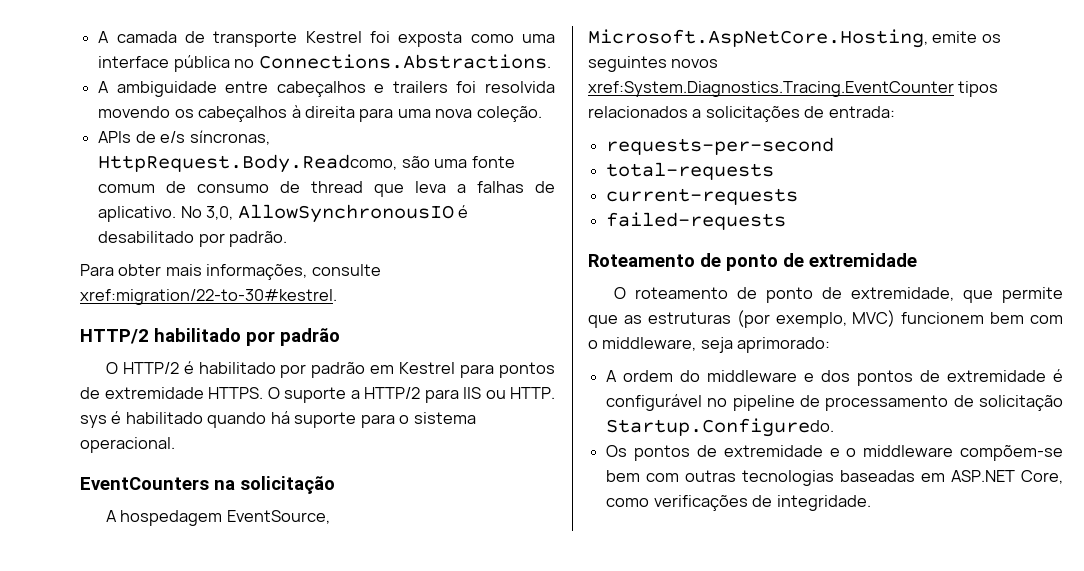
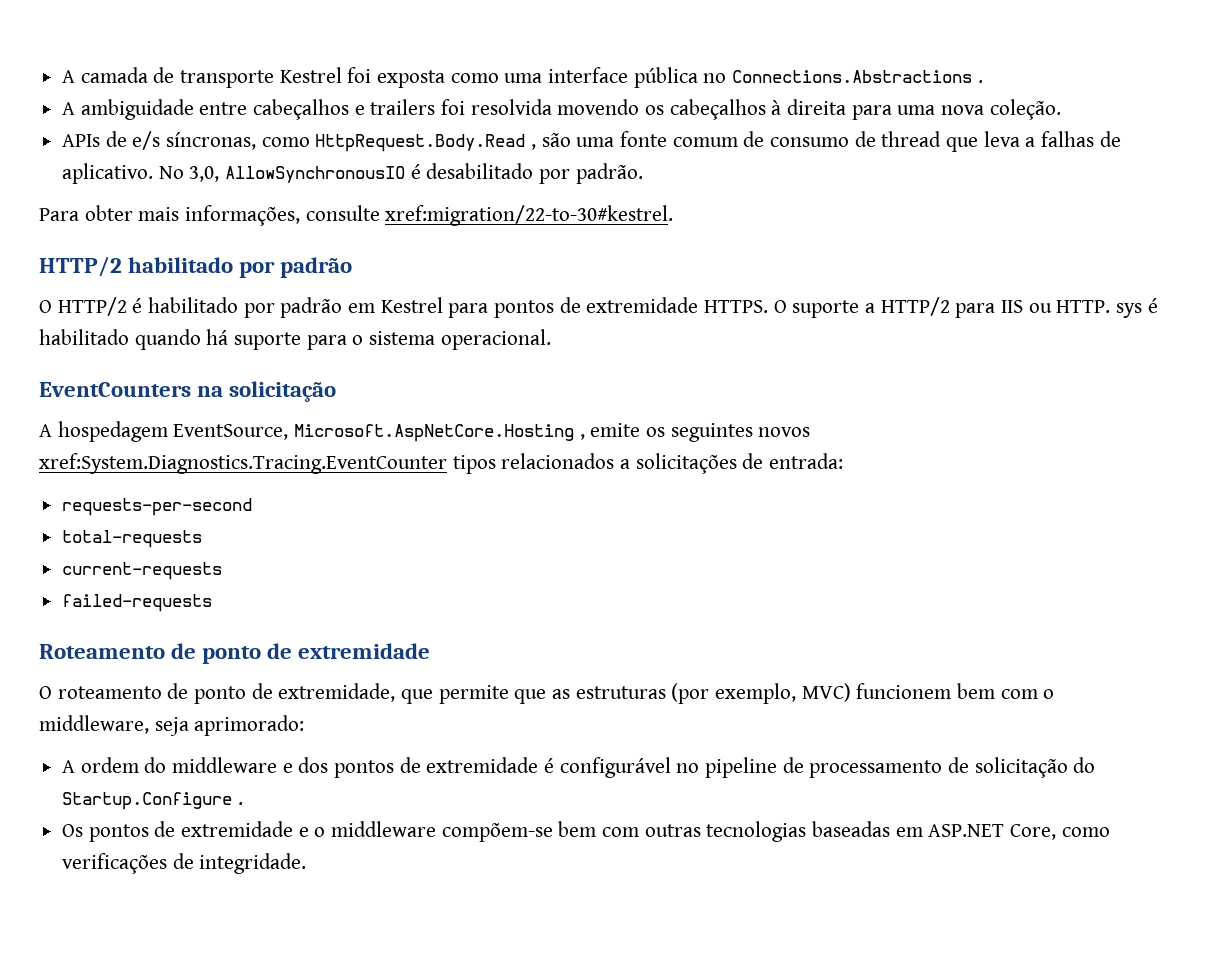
[258,54,551,69] Connections.Abstractions. -> [732,70,983,83] Connections.Abstractions .
[98,154,398,173] HttpRequest.Body.Readcomo, -> [261,134,537,152] como HttpRequest.Body.Read ,
[588,29,928,48] Microsoft.AspNetCore.Hosting, -> [294,424,585,442] Microsoft.AspNetCore.Hosting ,
[606,418,835,437] Startup.Configuredo. -> [1073,757,1096,773] [62,792,243,810] do Startup.Configure .

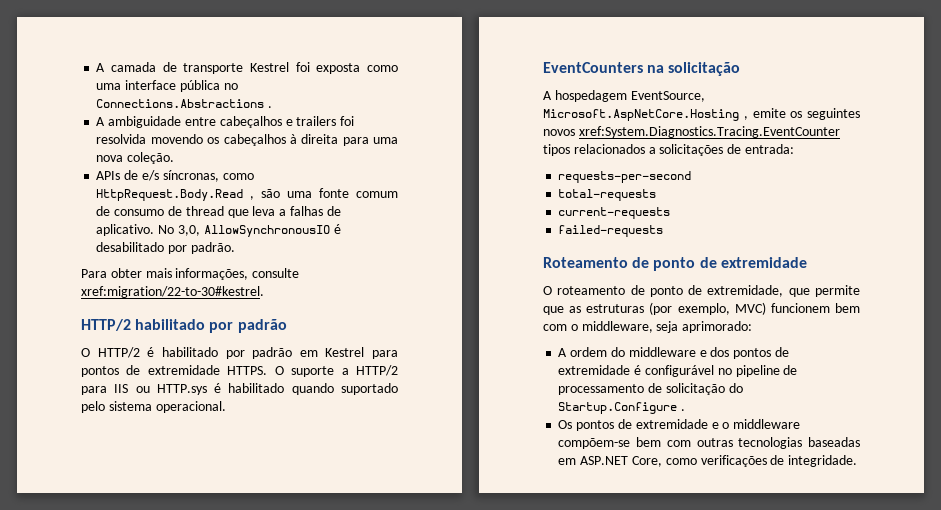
[1056,300,1143,318] HTTP. sys -> [156,384,207,395] HTTP.sys
[206,329,364,350] há suporte para o -> [340,383,398,395] [81,401,105,413] suportado pelo

